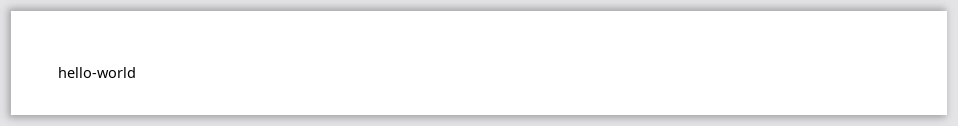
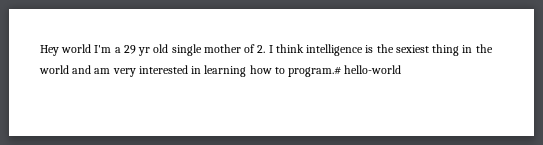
(58, 72) none -> [40,44,493,56] [39,65,342,77] Hey world I'm a 29 yr old single mother of 2. I think intelligence is the sexiest thing in the world and am very interested in learning how to program.#

